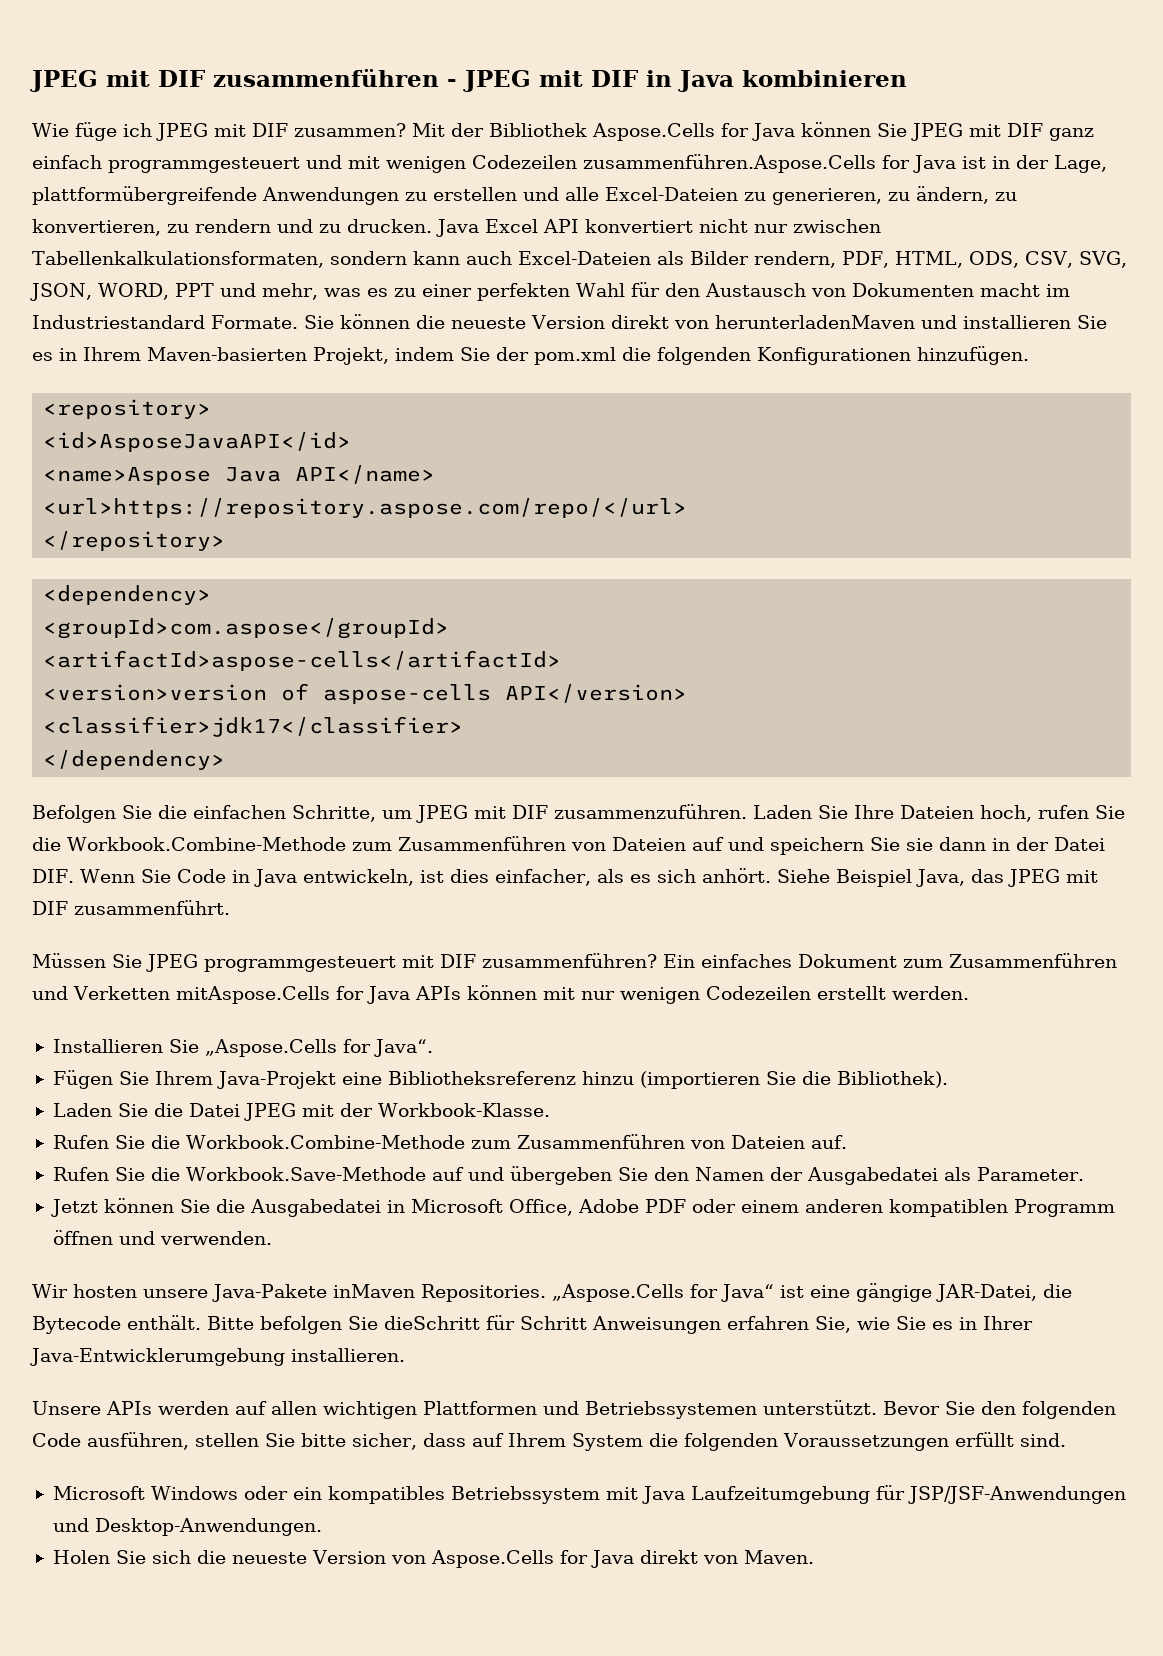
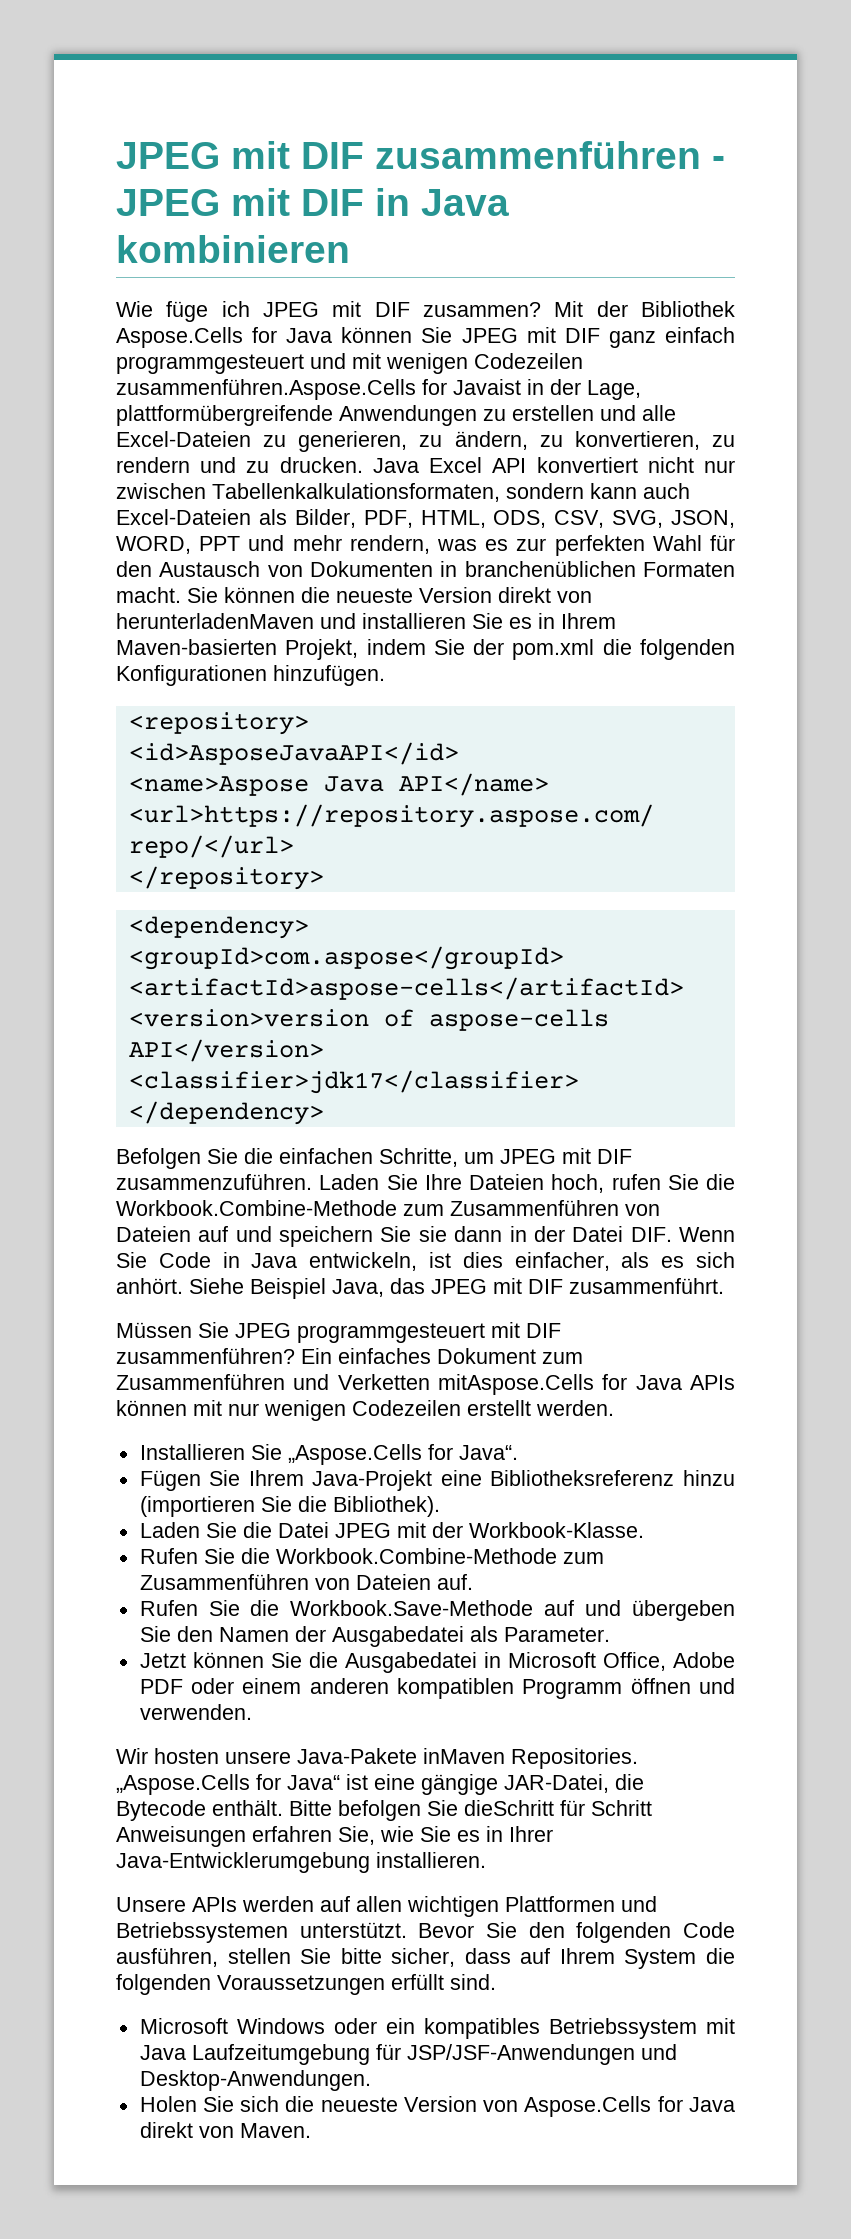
[913,155,986,173] Java ist -> [453,379,521,395] Javaist
[689,251,836,268] Bilder rendern, -> [294,509,356,528] Bilder,
[261,283,472,300] mehr, was es zu einer -> [292,535,547,554] mehr rendern, was es zur
[979,283,1070,297] [32,315,298,329] macht im Industriestandard Formate. -> [440,561,735,577] [116,587,181,603] in branchenüblichen Formaten macht.

